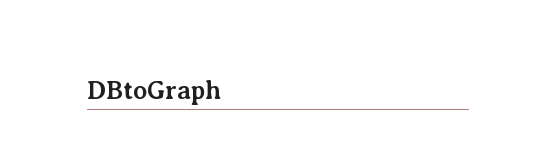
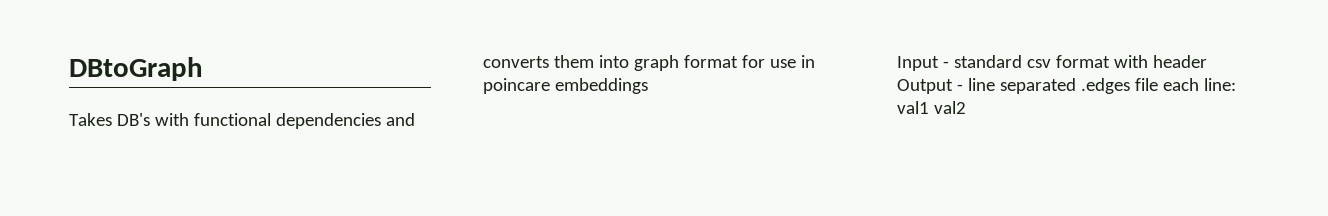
(221, 92) none -> [69,113,415,129] [483,55,815,71] [483,78,648,94] [897,55,1207,71] [897,78,1236,94] [897,101,966,114] // Takes DB's with functional dependencies and converts them into graph format for use in poincare embeddings // Input - standard csv format with header Output - line separated .edges file each line: val1 val2

